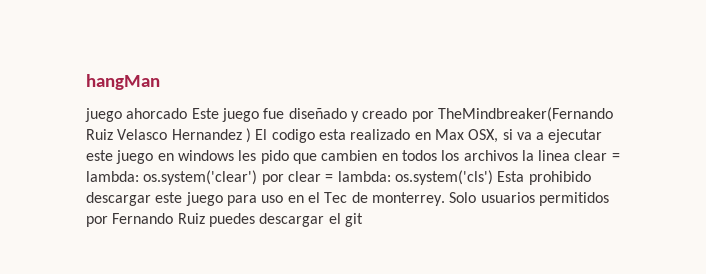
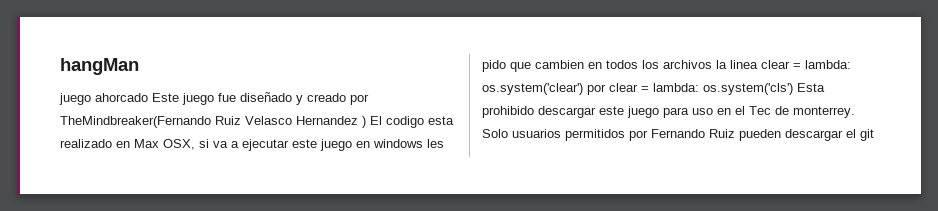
[208,213,255,227] puedes -> [739,129,781,141] pueden

